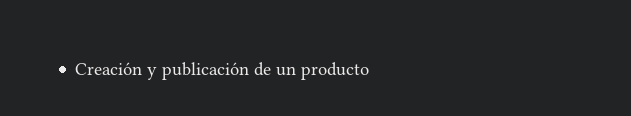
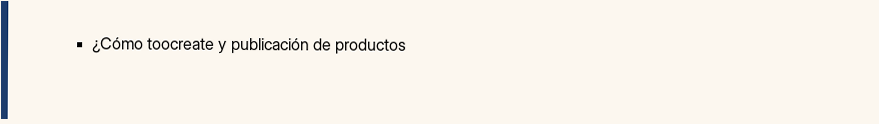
[75,62,143,75] Creación -> [91,37,215,54] ¿Cómo toocreate
[276,62,370,80] un producto -> [335,38,408,55] productos

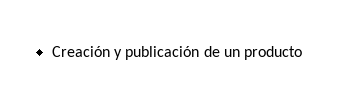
[91,37,215,54] ¿Cómo toocreate -> [51,46,110,57] Creación
[335,38,408,55] productos -> [223,46,303,60] un producto

